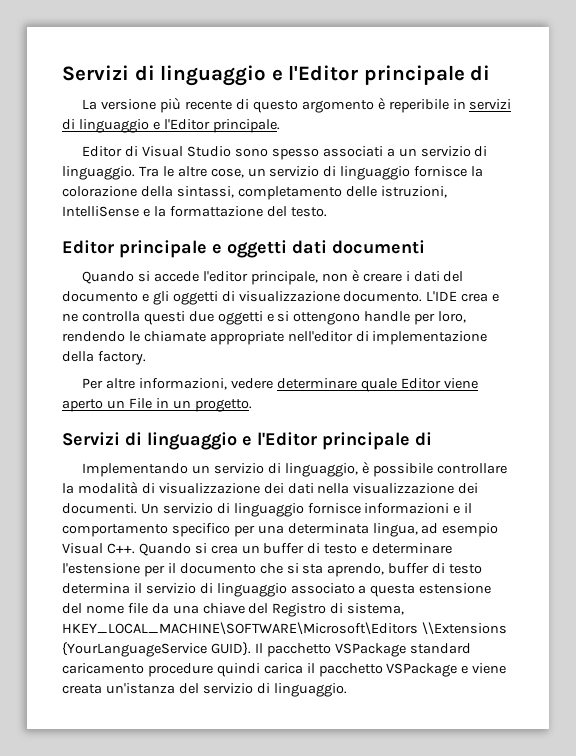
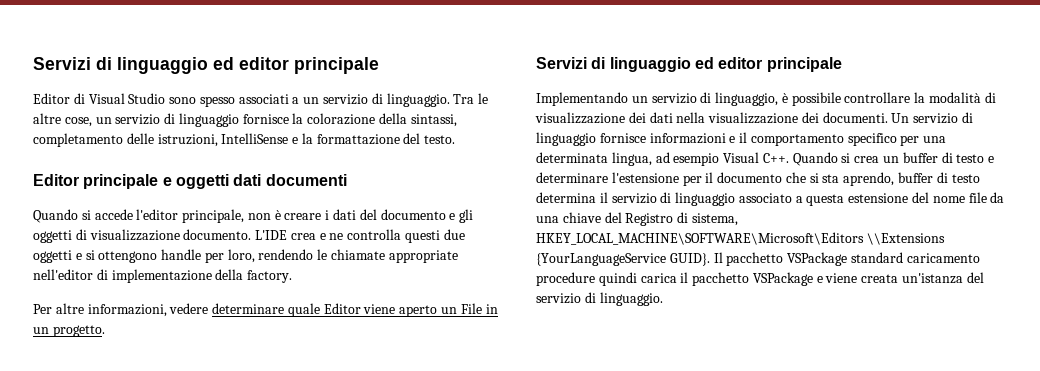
[62,65,491,86] [82,97,512,113] [62,119,280,133] Servizi di linguaggio e l'Editor principale di // La versione più recente di questo argomento è reperibile in servizi di linguaggio e l'Editor principale. -> [33,57,379,74] Servizi di linguaggio ed editor principale
[242,432,432,450] e l'Editor principale di -> [694,57,842,72] ed editor principale

